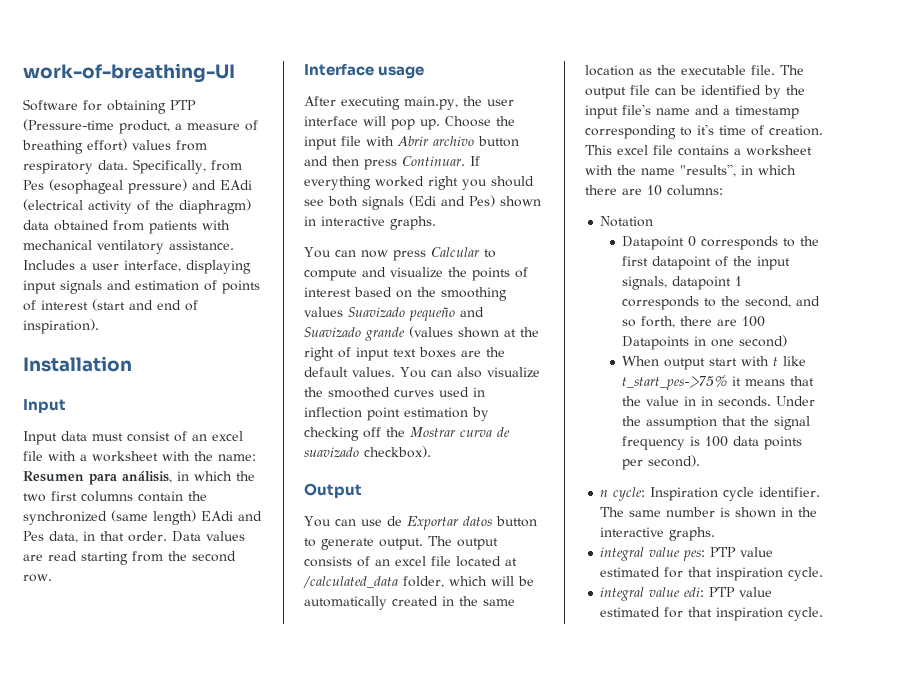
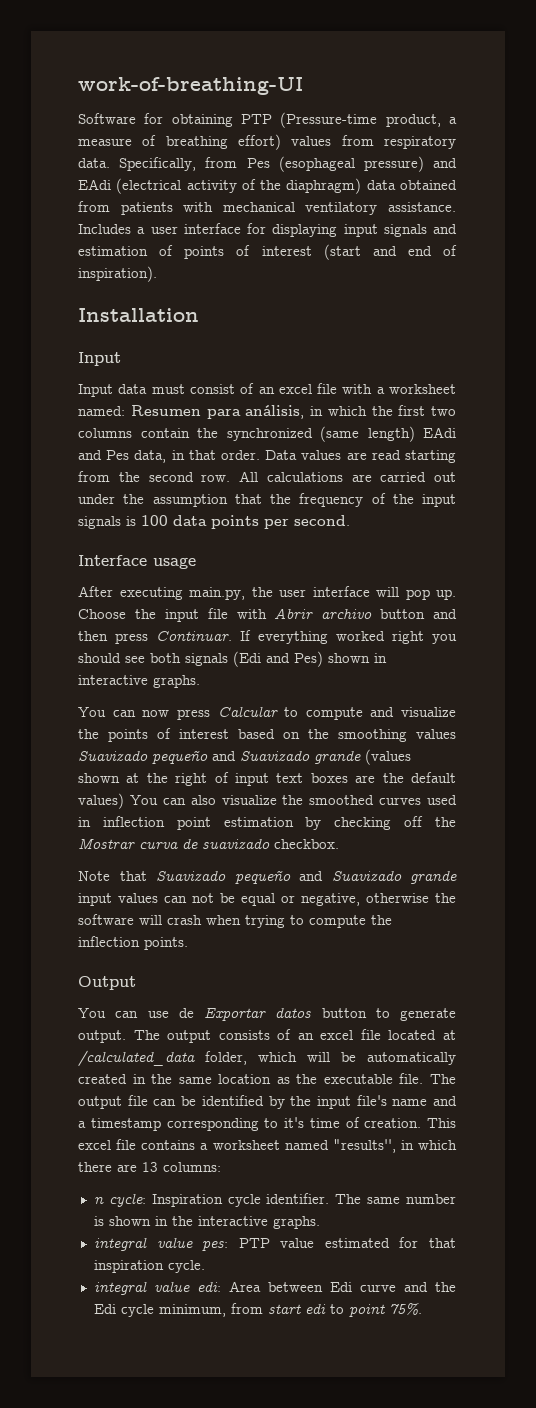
[124,260,181,272] interface, -> [183,223,266,234] interface for
[162,451,256,461] with the name: -> [78,406,125,416] named:
[23,491,77,502] two first -> [398,405,456,416] first two
(52, 578) none -> [239,471,456,482] [78,493,456,507] [78,515,350,529] All calculations are carried out under the assumption that the frequency of the input signals is 100 data points per second.
[352,367,395,377] values. -> [78,793,124,809] values)
[364,446,431,458] checkbox). -> [274,839,339,849] [78,870,457,884] [78,893,456,906] [78,914,392,928] [78,936,188,950] checkbox. // Note that Suavizado pequeño and Suavizado grande input values can not be equal or negative, otherwise the software will crash when trying to compute the inflection points.
[585,165,675,175] with the name -> [284,1140,329,1150] named
[647,185,662,196] 10 -> [142,1162,158,1172] 13
[600,216,654,227] [622,236,820,250] [622,256,791,270] [622,276,743,290] [622,296,821,310] [622,316,766,328] [622,335,788,350] [622,356,807,370] [622,375,815,390] [622,396,816,407] [622,416,811,430] [622,436,803,450] [622,455,701,470] // Notation // Datapoint 0 corresponds to the first datapoint of the input signals, datapoint 1 corresponds to the second, and so forth, there are 100 Datapoints in one second) // When output start with t like t_start_pes->75% it means that the value in in seconds. Under the assumption that the signal frequency is 100 data points per second). -> (221, 1167) none
[709,587,773,597] [600,607,824,621] PTP value estimated for that inspiration cycle. -> [228,1281,457,1292] [93,1303,422,1317] Area between Edi curve and the Edi cycle minimum, from start edi to point 75%.

